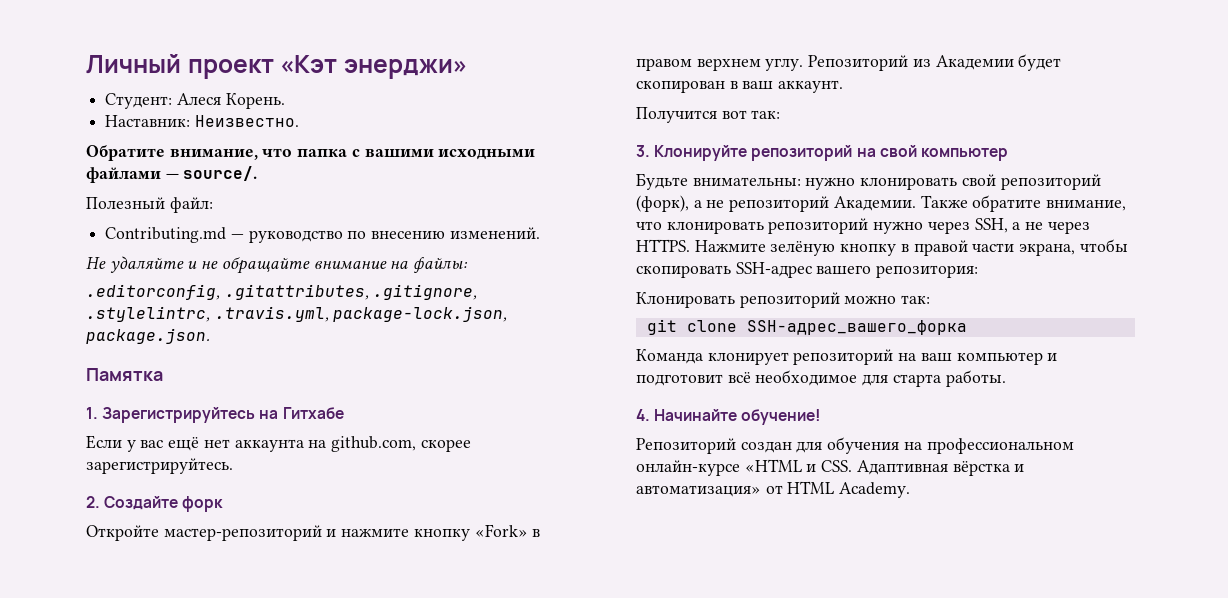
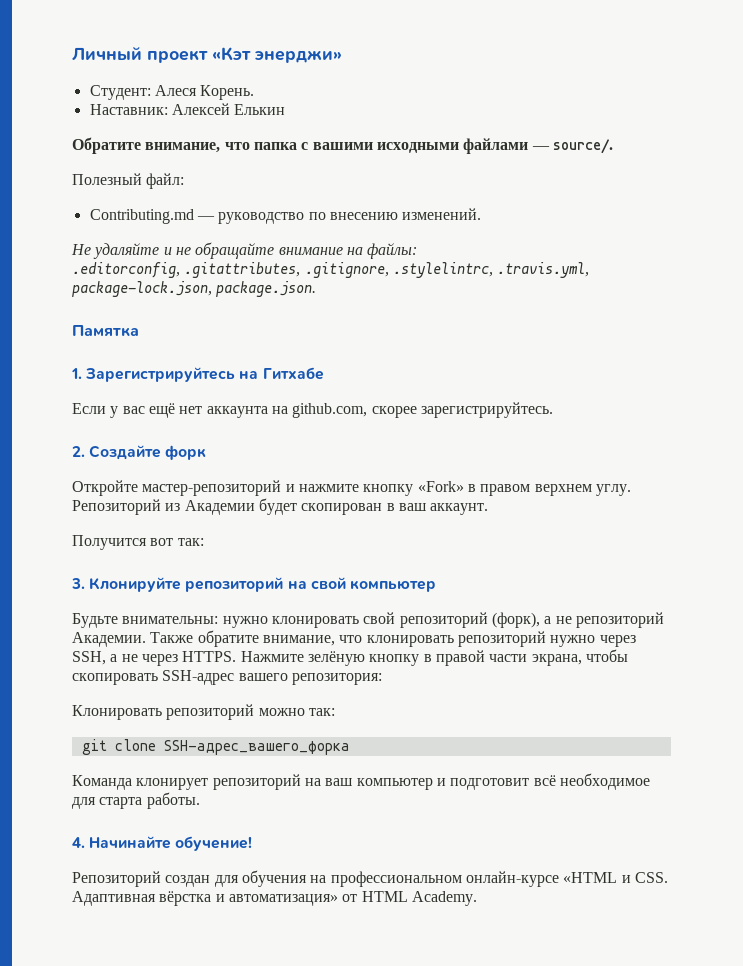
[194,115,299,127] Неизвестно. -> [171,103,286,115] Алексей Елькин

